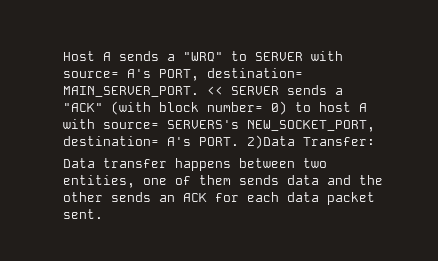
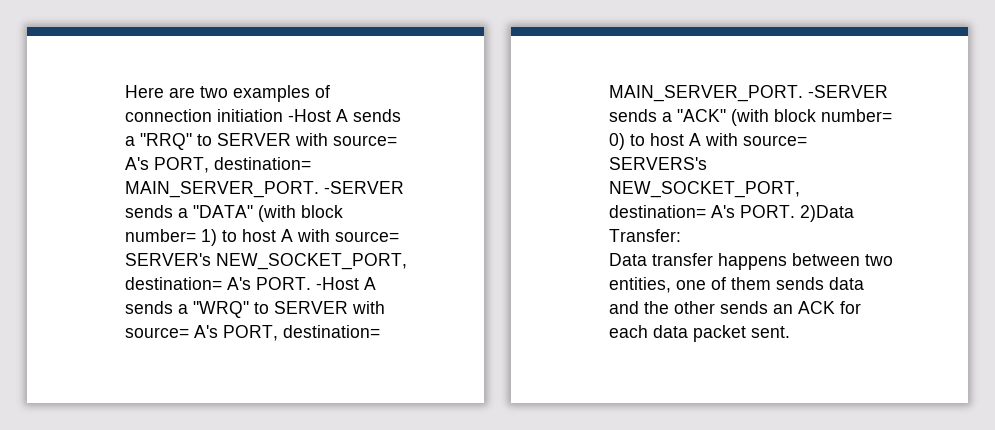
[62,51,95,61] Host -> [124,85,330,102] [124,109,401,122] [124,133,397,150] [124,157,311,173] [124,181,404,198] [124,205,343,222] [124,229,399,246] [124,253,407,270] [124,277,359,290] Here are two examples of connection initiation -Host A sends a "RRQ" to SERVER with source= A's PORT, destination= MAIN_SERVER_PORT. -SERVER sends a "DATA" (with block number= 1) to host A with source= SERVER's NEW_SOCKET_PORT, destination= A's PORT. -Host
[206,86,279,95] << SERVER -> [807,85,888,98] -SERVER

